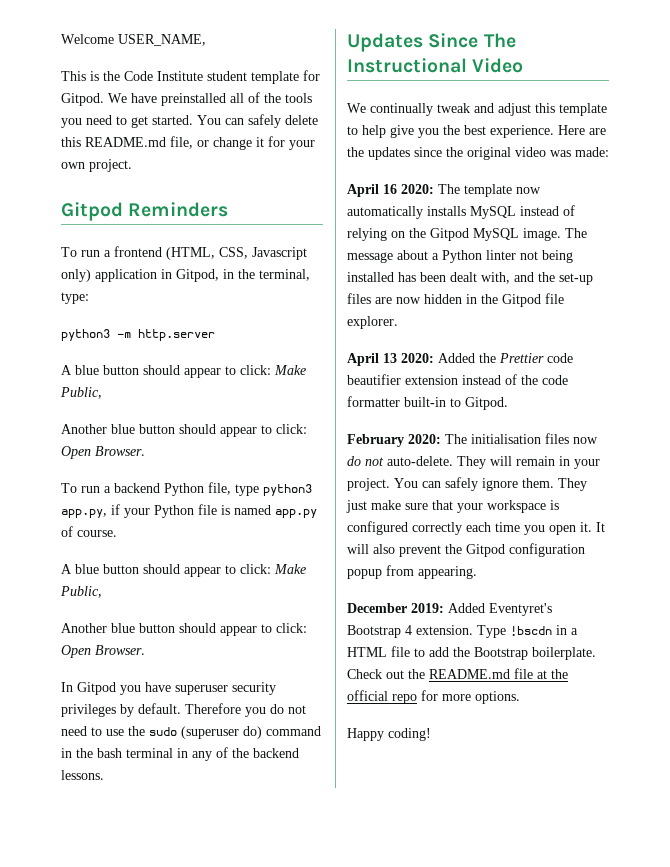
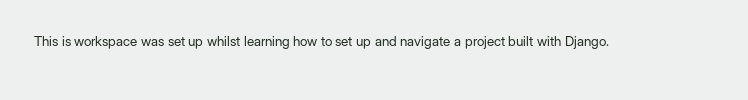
[61,34,206,46] [61,70,320,84] [61,92,312,106] [61,114,318,128] [61,136,315,150] [61,159,132,172] [61,202,229,221] [61,246,307,260] [61,269,310,282] [61,292,89,304] [61,329,215,341] [61,365,306,378] [60,387,102,399] [61,424,307,437] [61,446,145,459] [61,482,312,496] [61,504,317,518] [61,526,117,537] [61,564,306,577] [60,586,102,598] [61,623,307,636] [61,645,145,658] [61,682,276,695] [61,703,306,717] [61,726,321,739] [61,747,299,761] [61,770,104,780] [347,33,516,52] [347,58,524,73] [347,103,607,116] [347,125,606,138] [347,147,609,160] [347,184,541,197] [347,205,575,219] [347,228,587,241] [347,250,573,263] [347,272,593,285] [347,293,564,307] [347,316,398,329] [347,353,573,366] [347,374,568,385] [347,396,508,410] [347,433,598,447] [347,456,600,469] [347,477,587,491] [346,500,559,513] [347,521,605,535] [347,543,585,557] [347,565,477,579] [347,603,552,616] [347,625,578,638] [347,646,596,660] [347,668,568,679] [347,690,520,704] [347,728,431,741] Welcome USER_NAME, // This is the Code Institute student template for Gitpod. We have preinstalled all of the tools you need to get started. You can safely delete this README.md file, or change it for your own project. // Gitpod Reminders // To run a frontend (HTML, CSS, Javascript only) application in Gitpod, in the terminal, type: // python3 -m http.server // A blue button should appear to click: Make Public, // Another blue button should appear to click: Open Browser. // To run a backend Python file, type python3 app.py, if your Python file is named app.py of course. // A blue button should appear to click: Make Public, // Another blue button should appear to click: Open Browser. // In Gitpod you have superuser security privileges by default. Therefore you do not need to use the sudo (superuser do) command in the bash terminal in any of the backend lessons. // Updates Since The Instructional Video // We continually tweak and adjust this template to help give you the best experience. Here are the updates since the original video was made: // April 16 2020: The template now automatically installs MySQL instead of relying on the Gitpod MySQL image. The message about a Python linter not being installed has been dealt with, and the set-up files are now hidden in the Gitpod file explorer. // April 13 2020: Added the Prettier code beautifier extension instead of the code formatter built-in to Gitpod. // February 2020: The initialisation files now do not auto-delete. They will remain in your project. You can safely ignore them. They just make sure that your workspace is configured correctly each time you open it. It will also prevent the Gitpod configuration popup from appearing. // December 2019: Added Eventyret's Bootstrap 4 extension. Type !bscdn in a HTML file to add the Bootstrap boilerplate. Check out the README.md file at the official repo for more options. // Happy coding! -> [34,36,609,49] This is workspace was set up whilst learning how to set up and navigate a project built with Django.

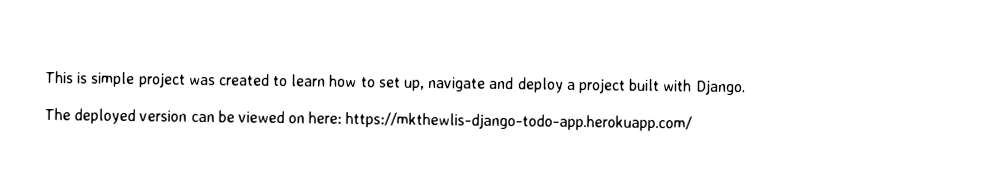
[74,36,451,49] workspace was set up whilst learning how to set up and navigate -> [91,71,564,93] simple project was created to learn how to set up, navigate and deploy
(609, 42) none -> [44,107,693,132] // The deployed version can be viewed on here: https://mkthewlis-django-todo-app.herokuapp.com/

